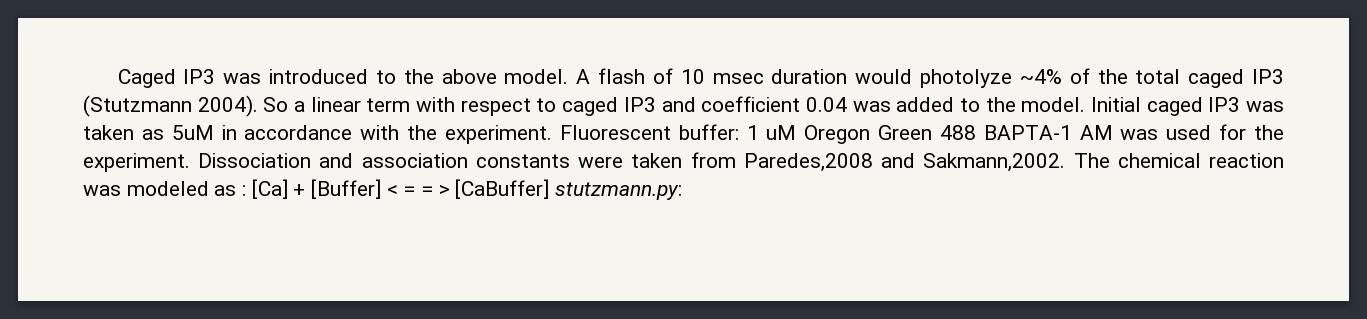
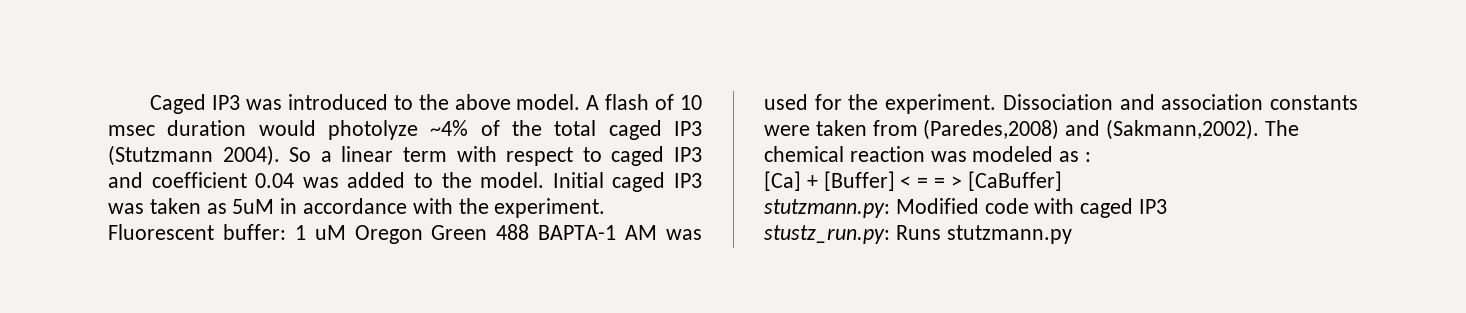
[743,153,1066,172] Paredes,2008 and Sakmann,2002. -> [923,119,1260,140] (Paredes,2008) and (Sakmann,2002).
(247, 190) none -> (1092, 157) //
[555,182,683,200] stutzmann.py: -> [764,198,1168,218] [764,225,1072,244] // stutzmann.py: Modified code with caged IP3 // stustz_run.py: Runs stutzmann.py

